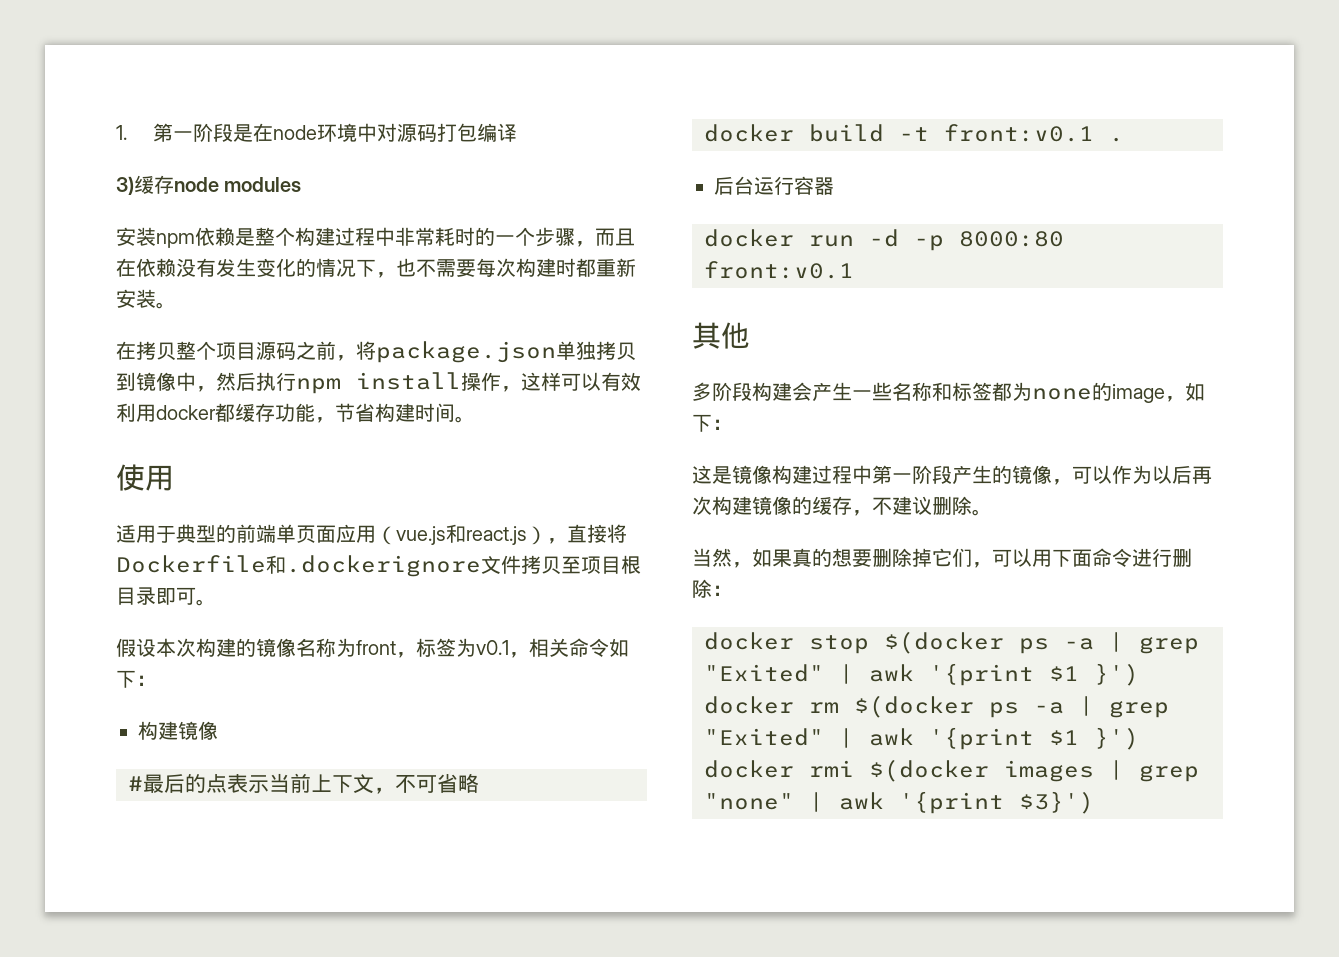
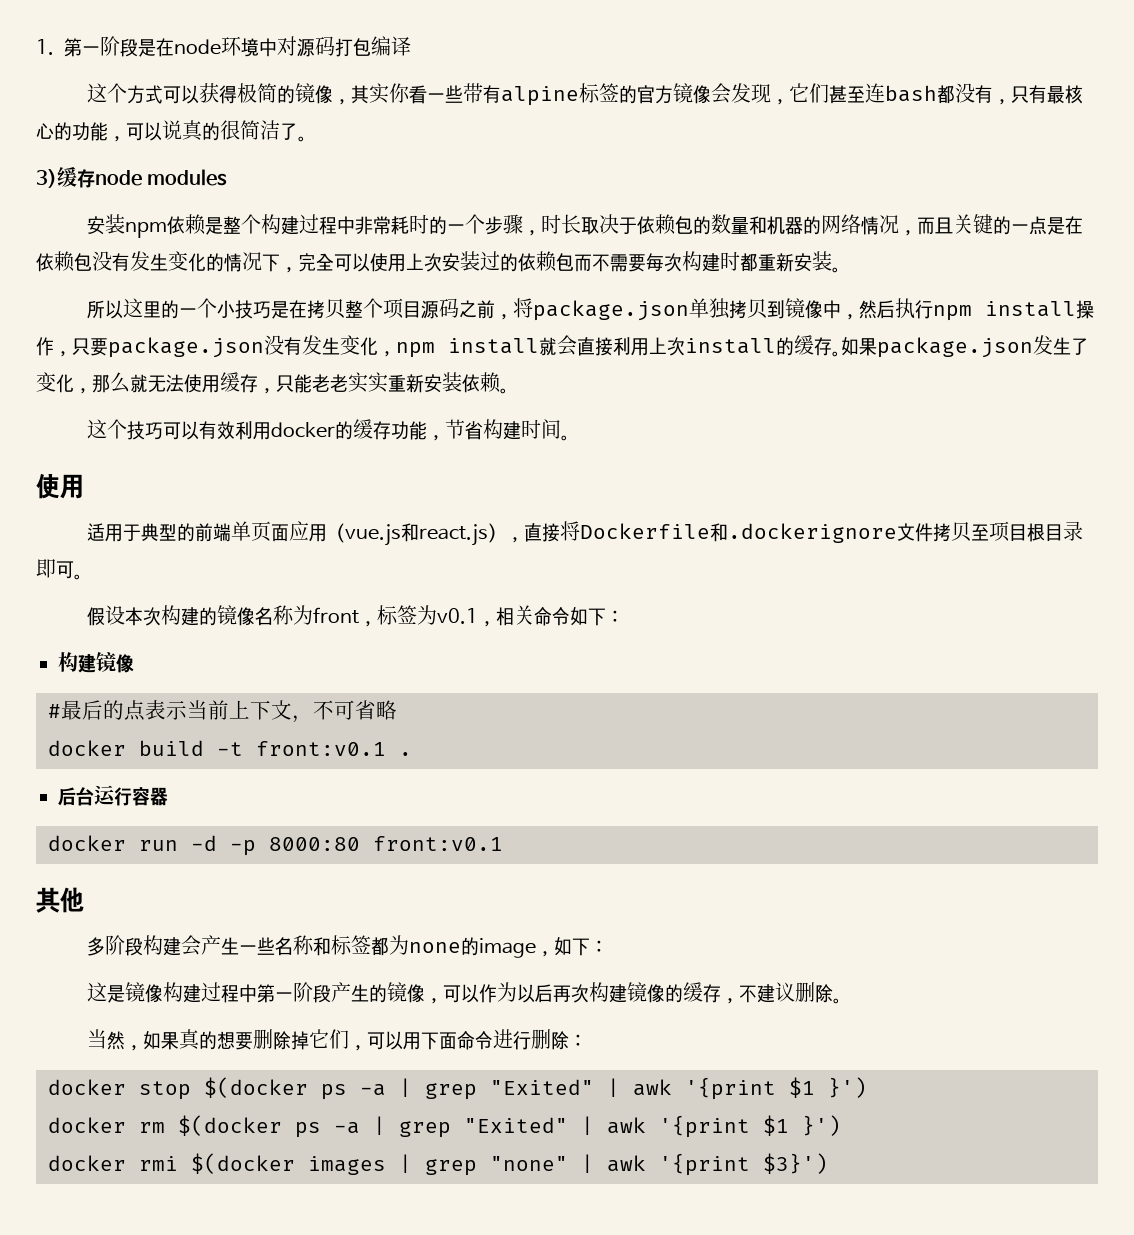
(517, 132) none -> [87,83,1084,106] [36,120,307,142] // 这个方式可以获得极简的镜像，其实你看一些带有alpine标签的官方镜像会发现，它们甚至连bash都没有，只有最核心的功能，可以说真的很简洁了。
[595,228,635,246] [116,258,176,277] 而且在依赖 -> [541,214,1084,236] [36,251,92,272] 时长取决于依赖包的数量和机器的网络情况，而且关键的一点是在依赖包
[396,258,416,277] 也 -> [298,251,592,272] 完全可以使用上次安装过的依赖包而
(176, 305) none -> [87,298,290,319] 所以这里的一个小技巧是
[521,372,561,391] 这样 -> [72,335,1089,358] [36,372,509,394] [87,419,164,440] 只要package.json没有发生变化，npm install就会直接利用上次install的缓存。如果package.json发生了变化，那么就无法使用缓存，只能老老实实重新安装依赖。 // 这个技巧
[215,403,235,422] 都 -> [335,421,354,440] 的

